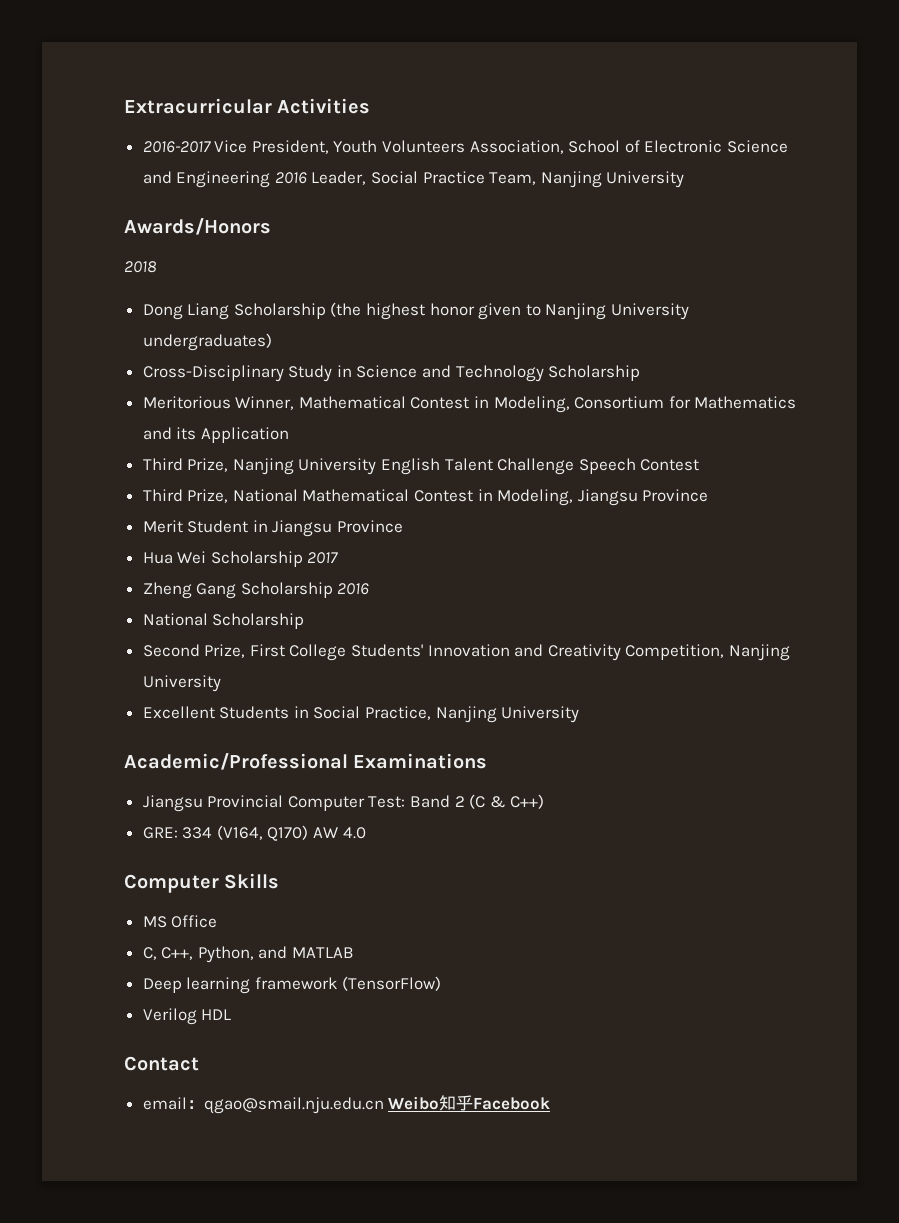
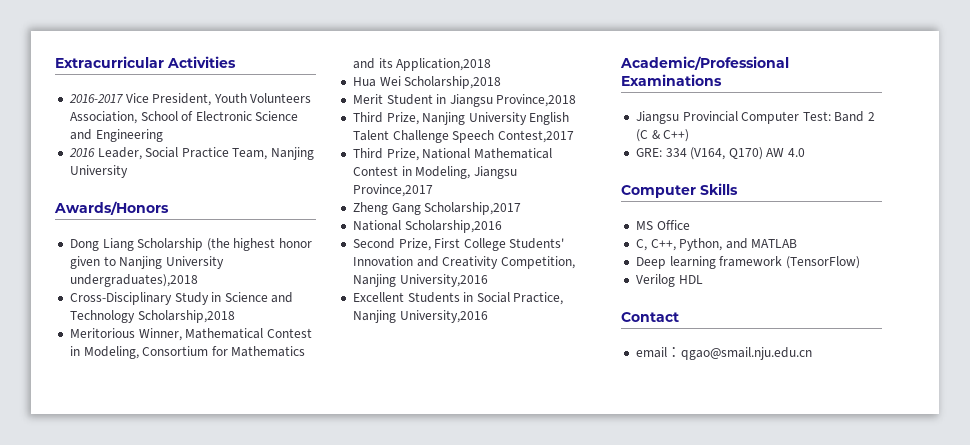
(271, 179) none -> (163, 135) //
[124,261,157,273] // 2018 -> (169, 208) none
[142,333,272,351] undergraduates) -> [69,274,198,287] undergraduates),2018
[548,365,641,381] Scholarship -> [137,310,235,323] Scholarship,2018
[200,427,289,443] Application -> [396,58,492,71] [352,76,502,89] [352,94,577,107] Application,2018 // Hua Wei Scholarship,2018 // Merit Student in Jiangsu Province,2018
[640,459,700,471] Contest -> [497,130,574,143] Contest,2017
[642,489,709,502] [142,520,404,537] [142,551,339,567] Province // Merit Student in Jiangsu Province // Hua Wei Scholarship 2017 -> [352,184,433,197] Province,2017
[240,582,370,598] [142,613,305,629] Scholarship 2016 // National Scholarship -> [424,202,522,215] [352,220,502,233] Scholarship,2017 // National Scholarship,2016
[142,675,221,692] University -> [399,274,488,287] University,2016
[501,706,580,723] University -> [399,310,488,323] University,2016
[388,1095,551,1111] Weibo知乎Facebook -> (812, 353) none

